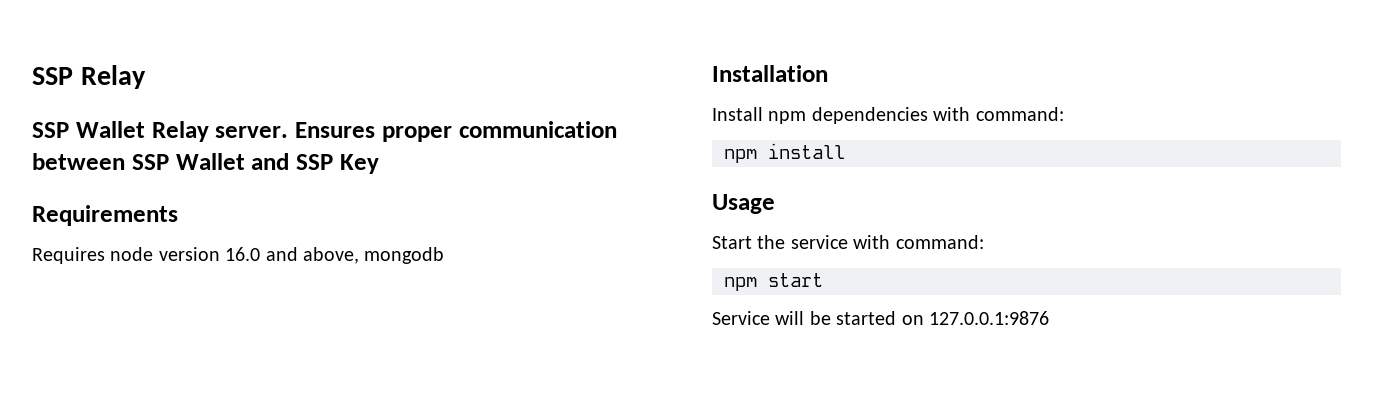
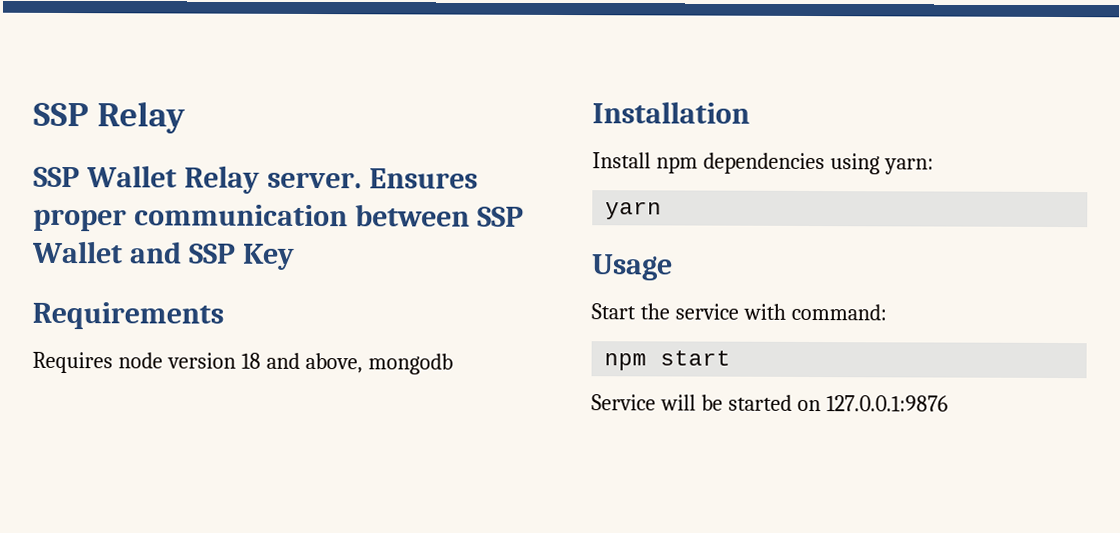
[225,247,261,261] 16.0 -> [240,352,261,369] 18
[933,107,1064,121] [724,143,845,163] with command: // npm install -> [829,153,934,175] [605,201,663,220] using yarn: // yarn

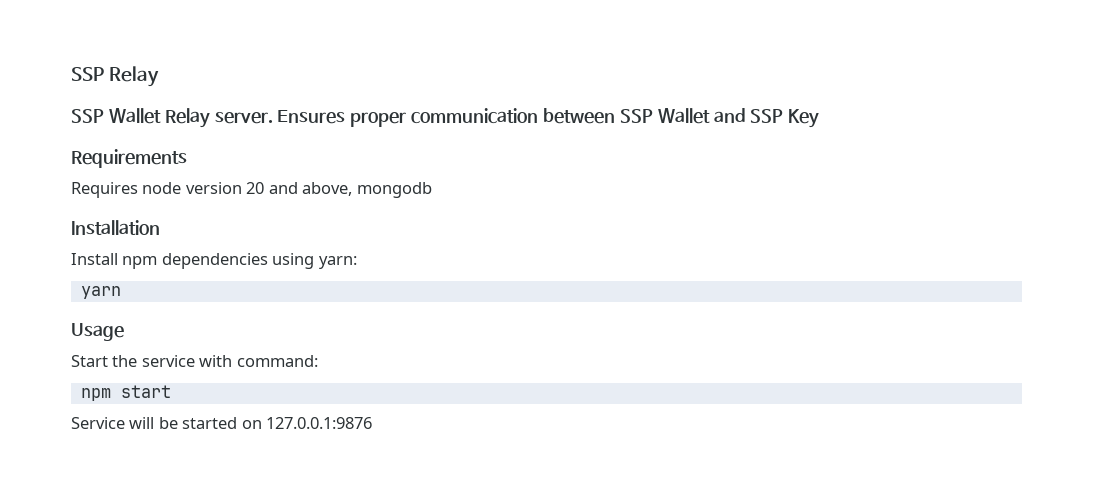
[240,352,261,369] 18 -> [246,182,265,194] 20

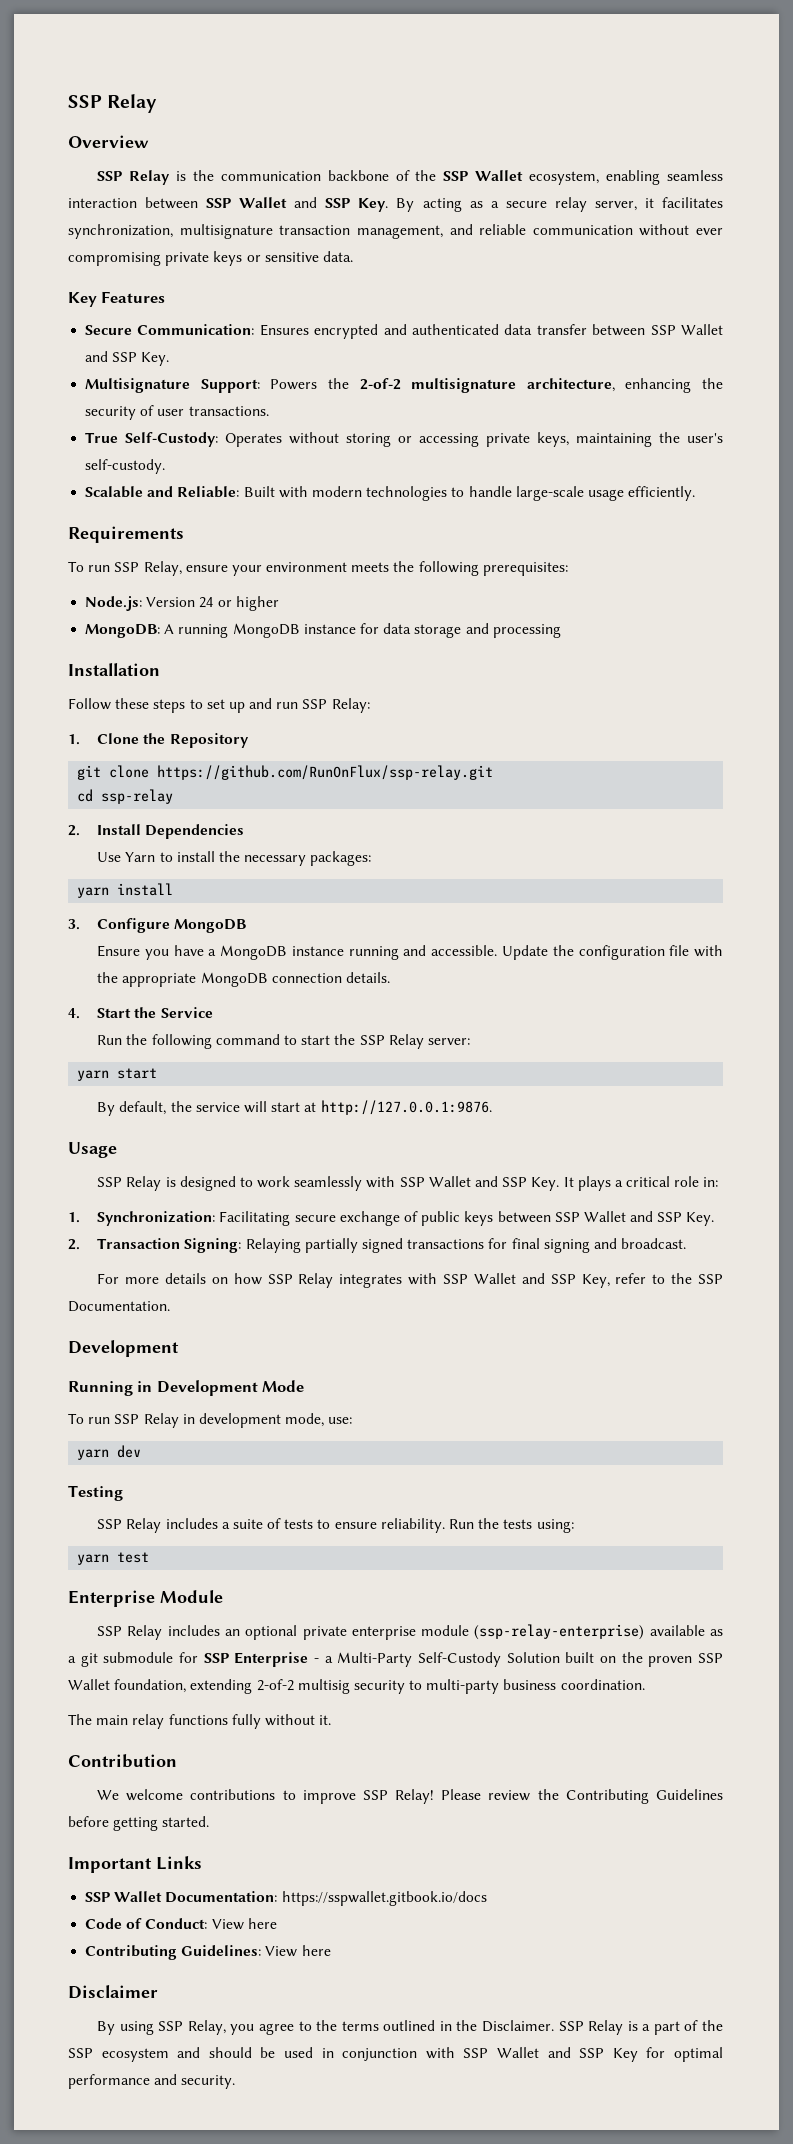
[71,108,820,128] [71,149,187,168] [71,182,432,198] [71,220,160,235] [71,253,357,269] [80,286,121,299] [71,323,124,341] [71,355,318,367] [80,385,171,401] [71,417,373,429] SSP Wallet Relay server. Ensures proper communication between SSP Wallet and SSP Key // Requirements // Requires node version 20 and above, mongodb // Installation // Install npm dependencies using yarn: // yarn // Usage // Start the service with command: // npm start // Service will be started on 127.0.0.1:9876 -> [68,135,149,148] [97,170,723,185] [68,197,724,212] [68,224,723,239] [68,251,353,266] [68,291,166,307] [85,324,723,339] [85,351,170,366] [85,378,723,393] [85,405,269,420] [85,432,723,447] [85,459,166,474] [85,486,696,501] [68,526,184,543] [68,561,568,576] [85,596,279,611] [85,623,561,638] [68,663,160,676] [68,698,370,713] [68,733,249,748] [77,765,494,780] [77,789,174,804] [68,824,245,839] [97,851,372,866] [77,883,174,898] [68,918,247,933] [97,945,723,960] [97,972,390,987] [68,1007,213,1019] [97,1034,470,1049] [77,1068,158,1081] [97,1100,492,1116] [68,1142,117,1158] [97,1176,719,1191] [68,1211,715,1226] [68,1238,687,1253] [97,1273,723,1288] [68,1301,170,1312] [68,1340,179,1357] [68,1380,305,1396] [68,1413,353,1428] [77,1445,142,1460] [68,1485,123,1501] [97,1518,574,1533] [77,1552,150,1565] [68,1590,223,1607] [97,1624,723,1640] [68,1652,723,1667] [68,1679,645,1694] [68,1714,332,1729] [68,1754,177,1768] [97,1789,723,1804] [68,1816,210,1831] [68,1856,202,1873] [85,1891,487,1906] [85,1918,277,1930] [85,1945,331,1960] [68,1985,158,1999] [97,2020,724,2035] [68,2047,724,2062] [68,2074,236,2089] Overview // SSP Relay is the communication backbone of the SSP Wallet ecosystem, enabling seamless interaction between SSP Wallet and SSP Key. By acting as a secure relay server, it facilitates synchronization, multisignature transaction management, and reliable communication without ever compromising private keys or sensitive data. // Key Features // Secure Communication: Ensures encrypted and authenticated data transfer between SSP Wallet and SSP Key. // Multisignature Support: Powers the 2-of-2 multisignature architecture, enhancing the security of user transactions. // True Self-Custody: Operates without storing or accessing private keys, maintaining the user's self-custody. // Scalable and Reliable: Built with modern technologies to handle large-scale usage efficiently. // Requirements // To run SSP Relay, ensure your environment meets the following prerequisites: // Node.js: Version 24 or higher // MongoDB: A running MongoDB instance for data storage and processing // Installation // Follow these steps to set up and run SSP Relay: // 1. Clone the Repository // git clone https://github.com/RunOnFlux/ssp-relay.git // cd ssp-relay // 2. Install Dependencies // Use Yarn to install the necessary packages: // yarn install // 3. Configure MongoDB // Ensure you have a MongoDB instance running and accessible. Update the configuration file with the appropriate MongoDB connection details. // 4. Start the Service // Run the following command to start the SSP Relay server: // yarn start // By default, the service will start at http://127.0.0.1:9876. // Usage // SSP Relay is designed to work seamlessly with SSP Wallet and SSP Key. It plays a critical role in: // 1. Synchronization: Facilitating secure exchange of public keys between SSP Wallet and SSP Key. // 2. Transaction Signing: Relaying partially signed transactions for final signing and broadcast. // For more details on how SSP Relay integrates with SSP Wallet and SSP Key, refer to the SSP Documentation. // Development // Running in Development Mode // To run SSP Relay in development mode, use: // yarn dev // Testing // SSP Relay includes a suite of tests to ensure reliability. Run the tests using: // yarn test // Enterprise Module // SSP Relay includes an optional private enterprise module (ssp-relay-enterprise) available as a git submodule for SSP Enterprise - a Multi-Party Self-Custody Solution built on the proven SSP Wallet foundation, extending 2-of-2 multisig security to multi-party business coordination. // The main relay functions fully without it. // Contribution // We welcome contributions to improve SSP Relay! Please review the Contributing Guidelines before getting started. // Important Links // SSP Wallet Documentation: https://sspwallet.gitbook.io/docs // Code of Conduct: View here // Contributing Guidelines: View here // Disclaimer // By using SSP Relay, you agree to the terms outlined in the Disclaimer. SSP Relay is a part of the SSP ecosystem and should be used in conjunction with SSP Wallet and SSP Key for optimal performance and security.

